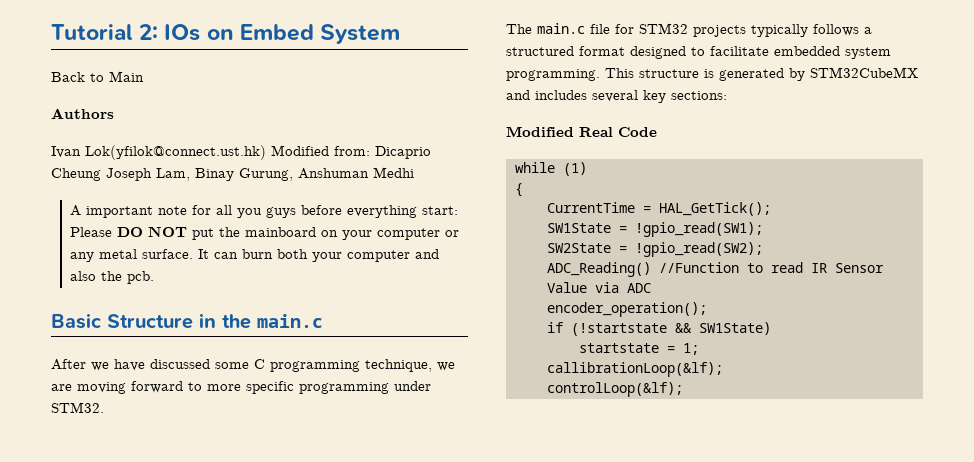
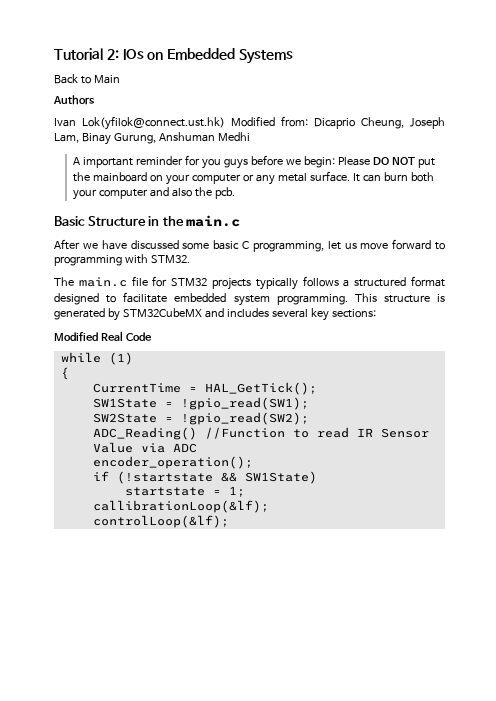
[239,24,401,44] Embed System -> [167,48,293,64] Embedded Systems
[51,168,101,181] Cheung -> [361,117,404,129] Cheung,
[158,205,233,215] note for all -> [136,155,201,166] reminder for
[347,205,459,218] everything start: -> [285,156,335,168] we begin:
[254,359,455,372] [51,381,431,394] C programming technique, we are moving forward to more specific programming under -> [213,239,445,252] [54,254,148,266] basic C programming, let us move forward to programming with

